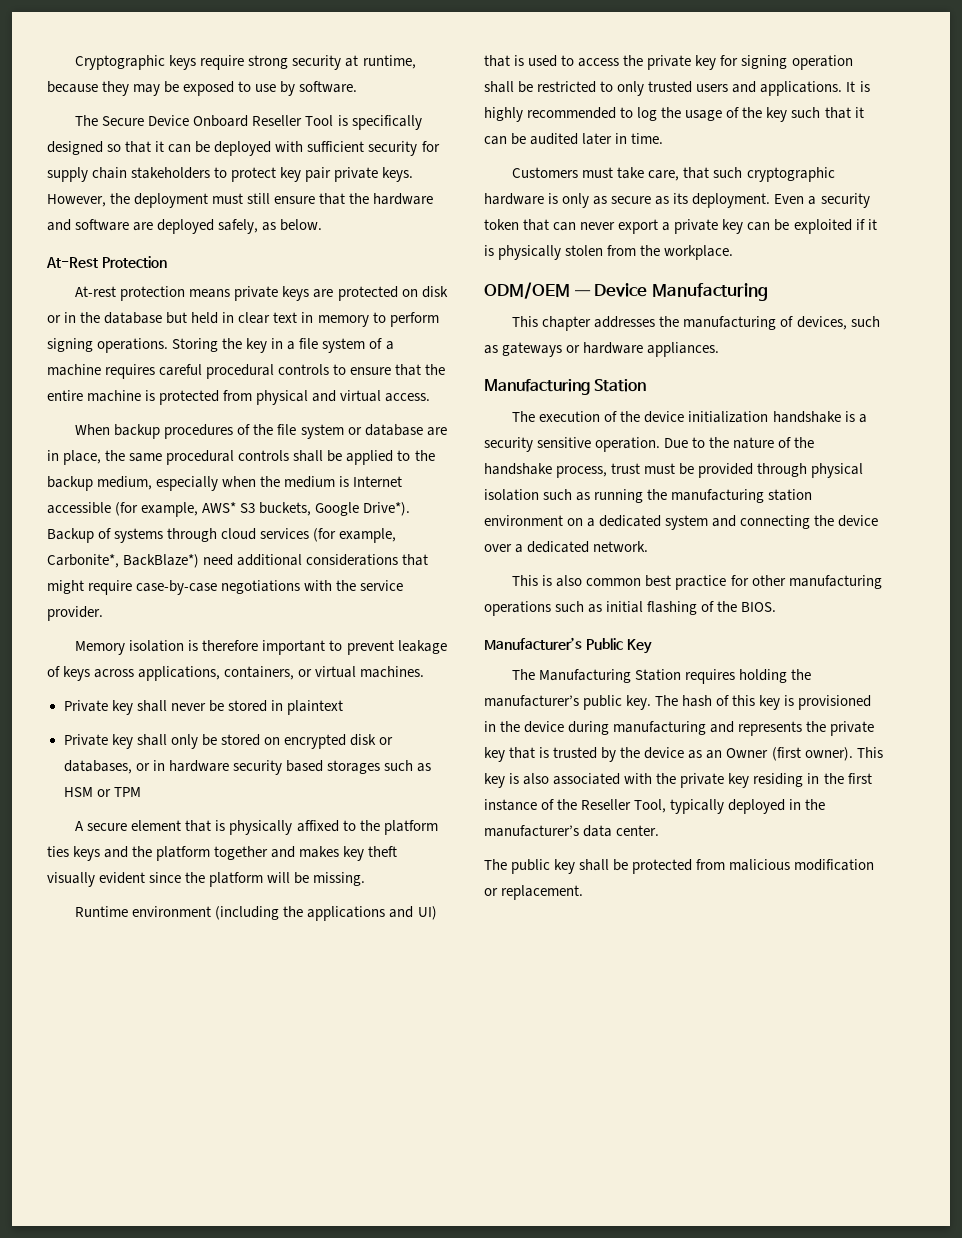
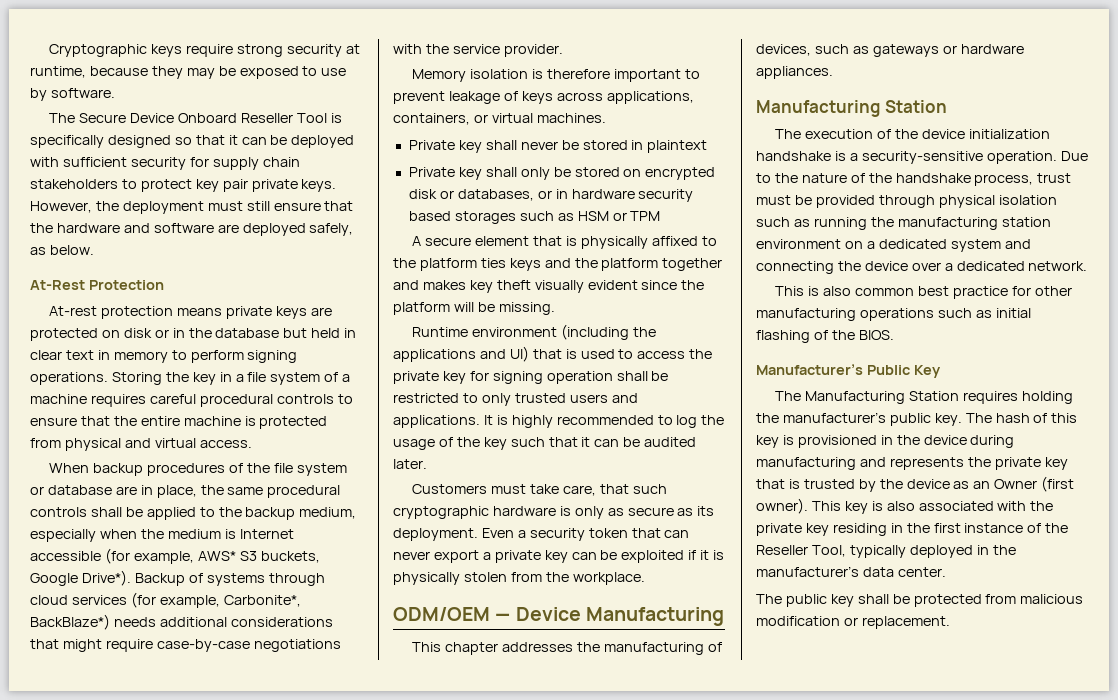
[203,554,234,566] need -> [113,617,156,627] needs
[582,133,664,145] later in time. -> [393,459,427,469] later.
[484,437,592,452] security sensitive -> [861,151,983,164] security-sensitive

